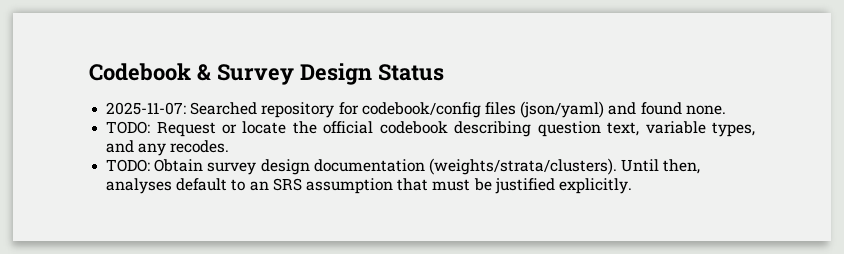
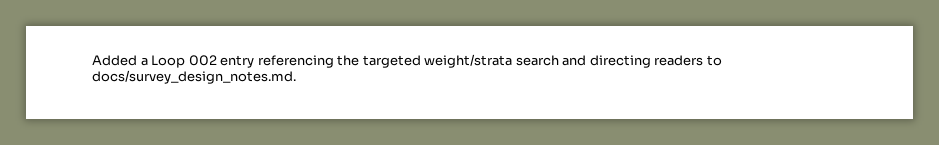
[89,63,444,85] [106,101,726,118] [106,121,755,137] [106,140,230,156] [106,158,701,175] [106,178,632,194] Codebook & Survey Design Status // 2025-11-07: Searched repository for codebook/config files (json/yaml) and found none. // TODO: Request or locate the official codebook describing question text, variable types, and any recodes. // TODO: Obtain survey design documentation (weights/strata/clusters). Until then, analyses default to an SRS assumption that must be justified explicitly. -> [92,54,722,68] [92,70,296,84] Added a Loop 002 entry referencing the targeted weight/strata search and directing readers to docs/survey_design_notes.md.

